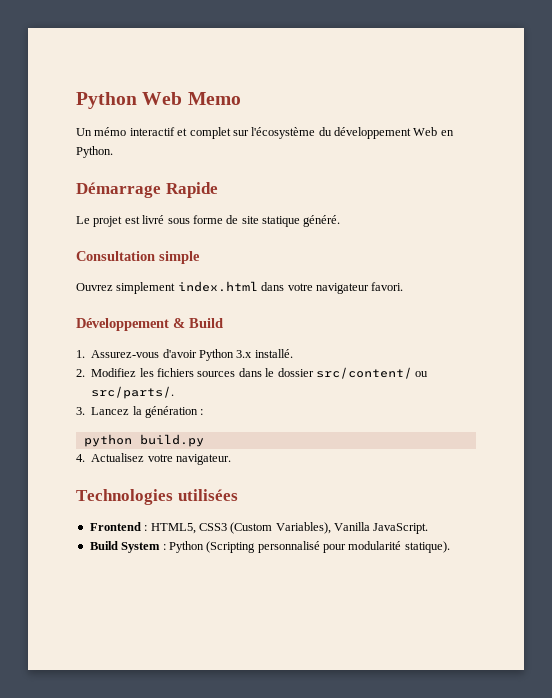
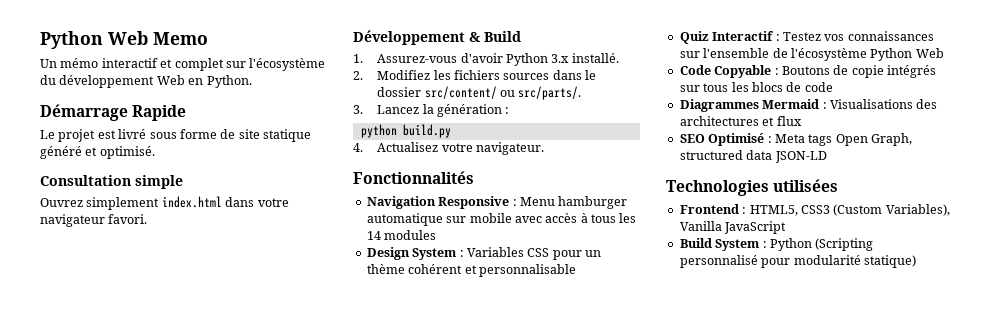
[303,215,341,227] généré. -> [40,146,155,159] généré et optimisé.
(231, 459) none -> [353,171,474,184] [366,196,628,209] [366,213,637,226] [366,230,437,240] [366,247,601,260] [366,264,576,277] [679,31,934,44] [679,48,944,61] [679,65,936,78] [679,82,833,92] [679,99,938,112] [679,116,802,126] [679,133,912,146] [679,150,827,163] // Fonctionnalités // Navigation Responsive : Menu hamburger automatique sur mobile avec accès à tous les 14 modules // Design System : Variables CSS pour un thème cohérent et personnalisable // Quiz Interactif : Testez vos connaissances sur l'ensemble de l'écosystème Python Web // Code Copyable : Boutons de copie intégrés sur tous les blocs de code // Diagrammes Mermaid : Visualisations des architectures et flux // SEO Optimisé : Meta tags Open Graph, structured data JSON-LD
[373,523,429,534] JavaScript. -> [724,221,787,234] JavaScript
[404,541,450,553] statique). -> [863,255,916,268] statique)

